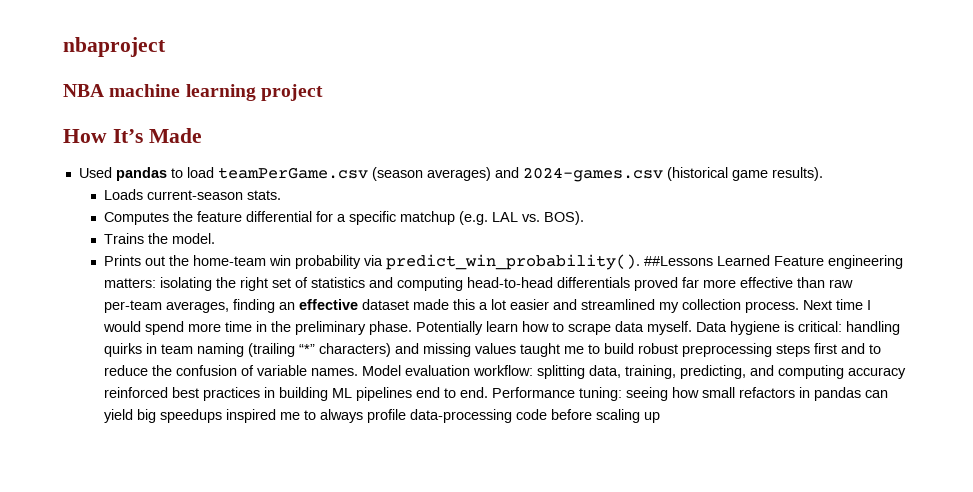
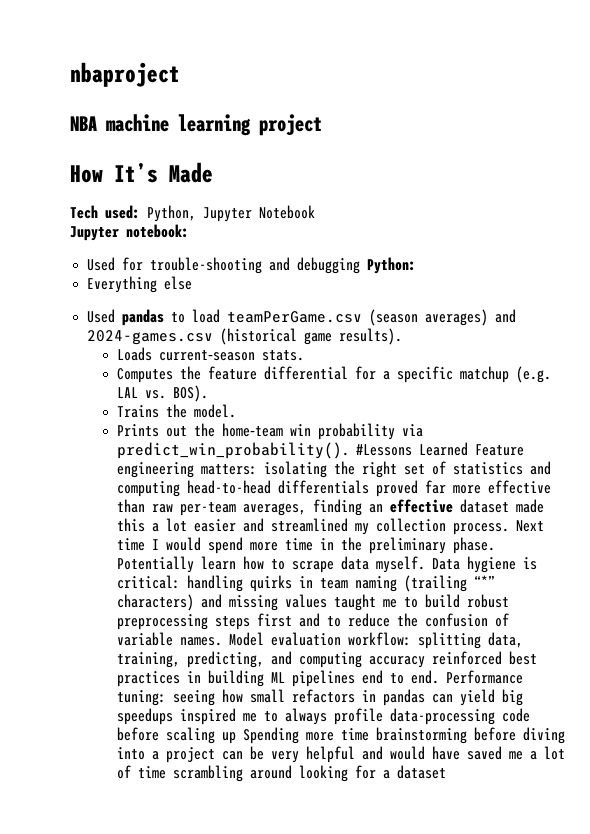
(202, 135) none -> [70,205,315,222] [70,224,189,241] [87,257,417,274] [87,276,193,293] // Tech used: Python, Jupyter Notebook // Jupyter notebook: // Used for trouble-shooting and debugging Python: // Everything else
[644,256,714,266] ##Lessons -> [356,444,413,456] #Lessons
(661, 417) none -> [243,727,566,744] [117,746,566,763] [117,765,447,782] Spending more time brainstorming before diving into a project can be very helpful and would have saved me a lot of time scrambling around looking for a dataset

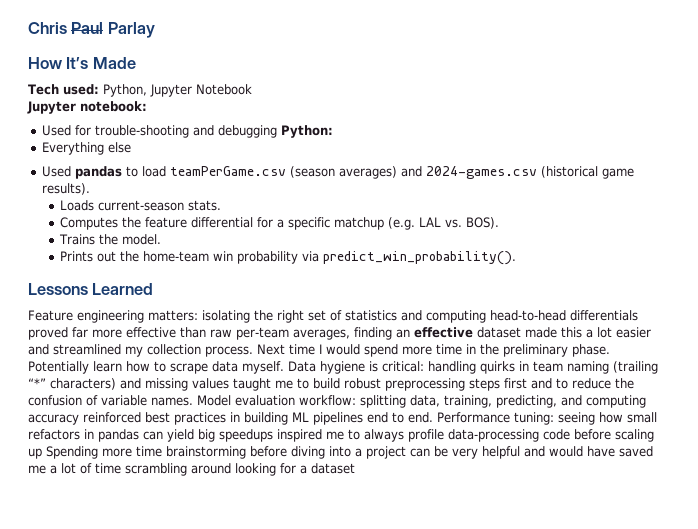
[70,62,180,87] [70,114,322,136] nbaproject // NBA machine learning project -> [28,22,155,38] Chris Paul Parlay
[356,444,413,456] #Lessons -> [28,283,88,295] // Lessons
(469, 449) none -> (154, 289) //

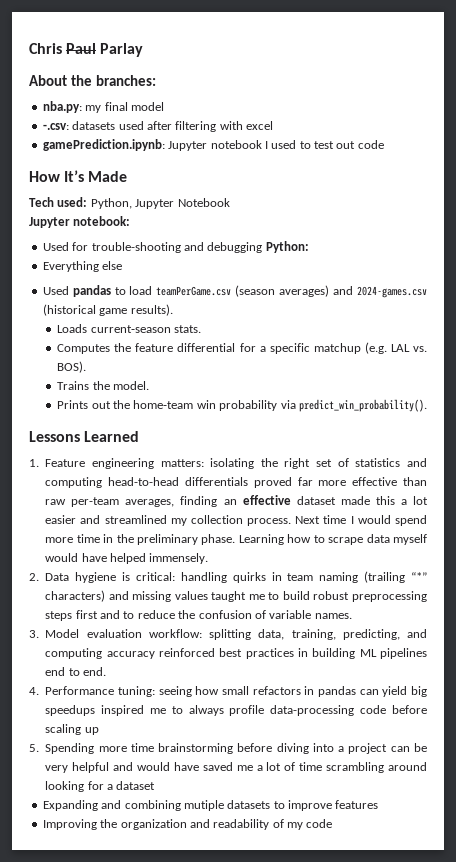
(155, 30) none -> [29,75,156,86] [42,101,164,113] [42,121,273,132] [42,139,384,151] // About the branches: // nba.py: my final model // -.csv: datasets used after filtering with excel // gamePrediction.ipynb: Jupyter notebook I used to test out code
(154, 289) none -> [29,459,39,467] 1.
[28,361,122,374] Potentially learn -> [238,534,284,545] Learning
[242,361,284,374] myself. -> [393,534,428,545] [45,553,209,564] [29,573,39,581] myself would have helped immensely. // 2.
(193, 401) none -> [29,630,39,638] // 3.
(433, 417) none -> [29,687,39,695] // 4.
(42, 453) none -> [29,744,39,752] // 5.
(355, 468) none -> [42,800,379,811] [42,819,333,830] // Expanding and combining mutiple datasets to improve features // Improving the organization and readability of my code

